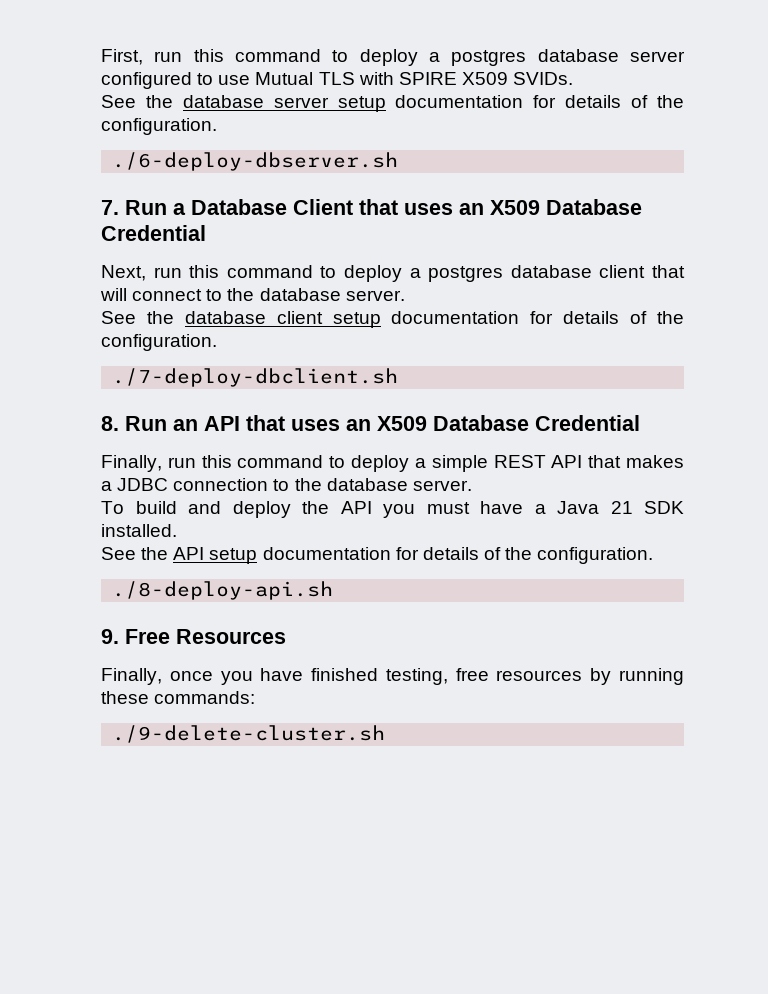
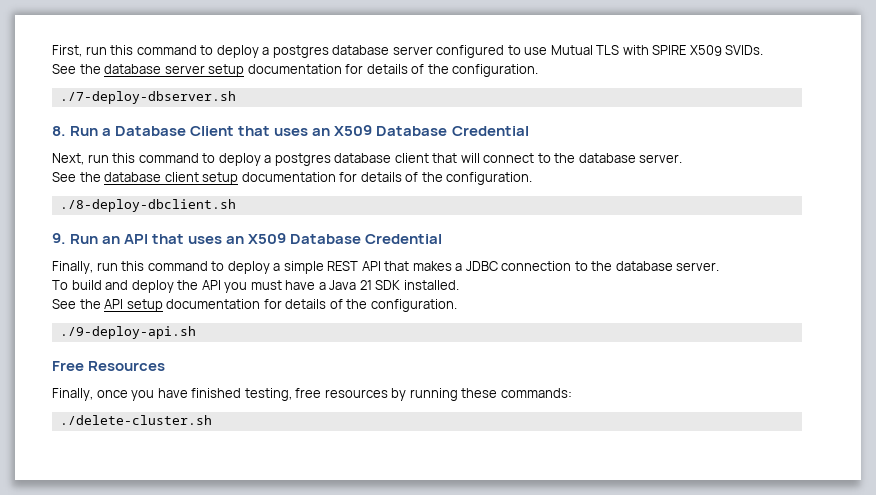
[112,152,399,171] [101,200,119,215] ./6-deploy-dbserver.sh // 7. -> [59,91,236,104] [52,126,66,136] ./7-deploy-dbserver.sh // 8.
[112,368,399,387] [101,416,119,431] ./7-deploy-dbclient.sh // 8. -> [59,199,236,212] [52,233,66,244] ./8-deploy-dbclient.sh // 9.
[112,581,334,600] [101,629,119,644] ./8-deploy-api.sh // 9. -> [59,326,196,339] ./9-deploy-api.sh //
[112,725,386,743] ./9-delete-cluster.sh -> [59,415,212,425] ./delete-cluster.sh

